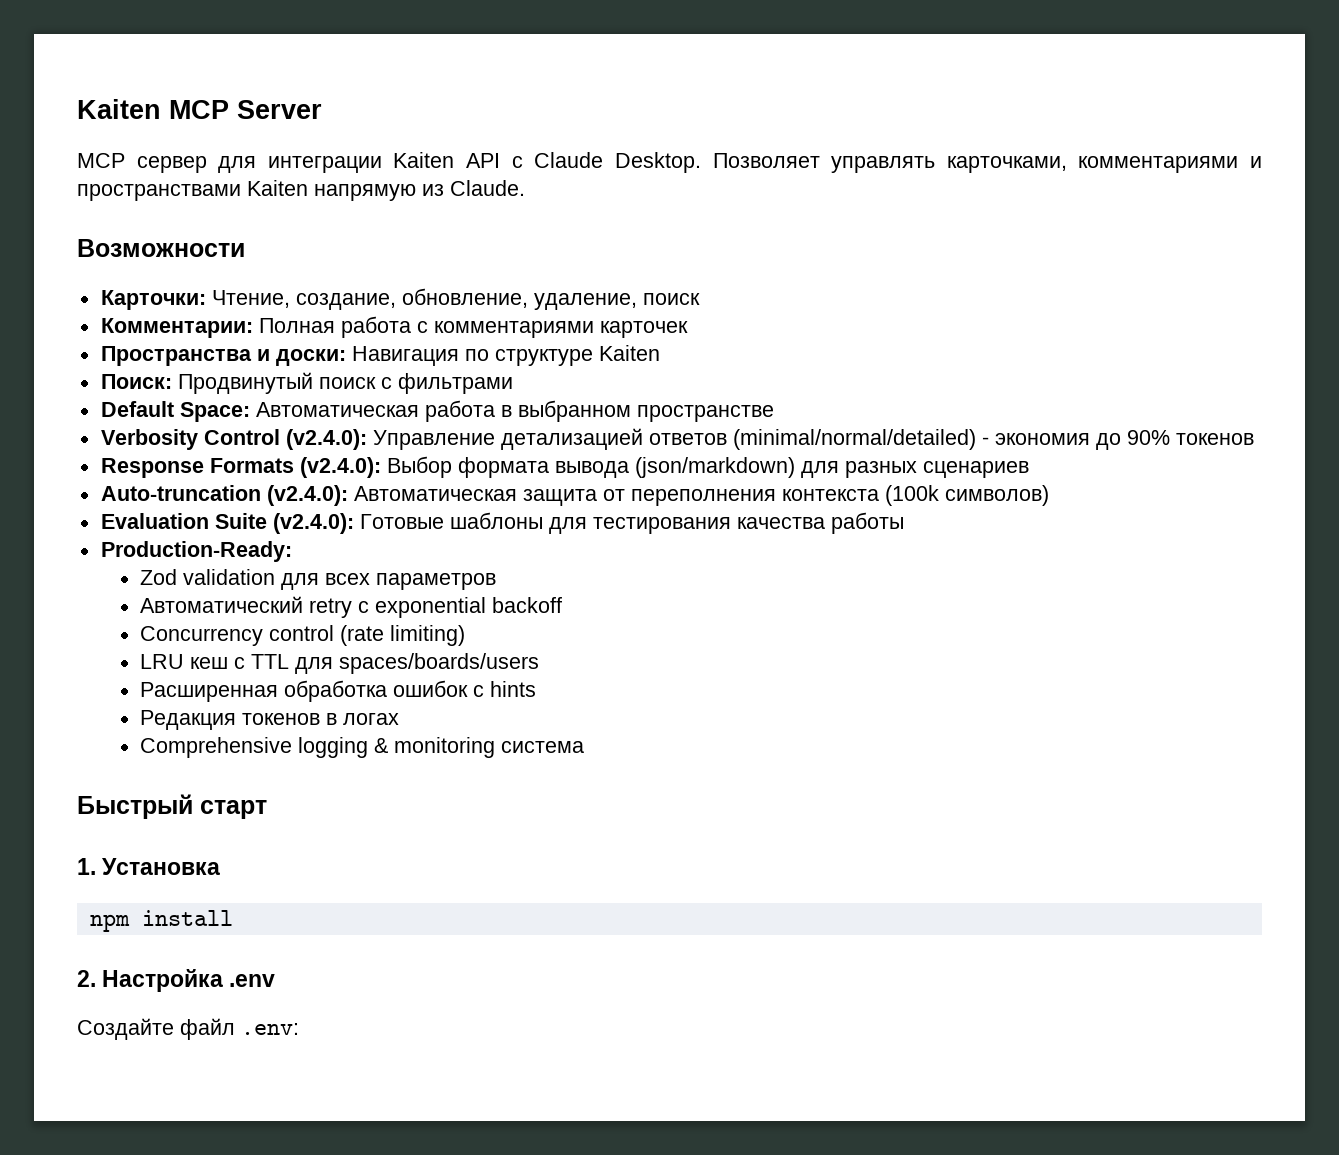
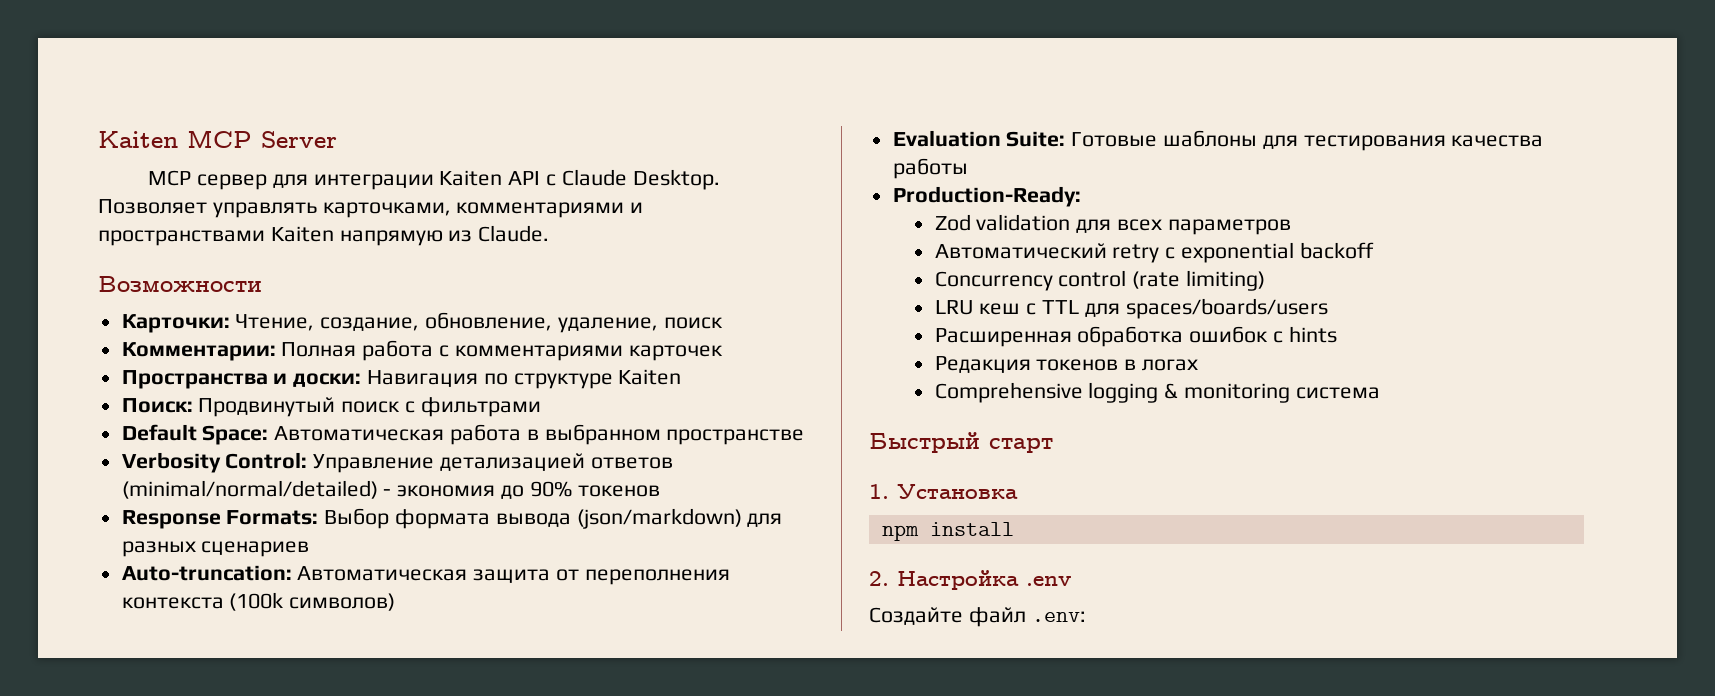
[203,429,367,450] Control (v2.4.0): -> [225,452,308,469] Control:
[209,457,381,478] Formats (v2.4.0): -> [226,510,319,525] Formats:
[100,485,348,506] Auto-truncation (v2.4.0): -> [121,565,292,581] Auto-truncation:
[214,513,354,534] Suite (v2.4.0): -> [1006,131,1066,147] Suite:

